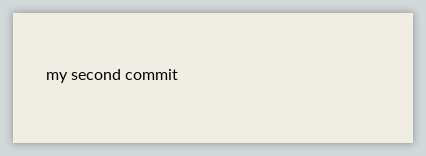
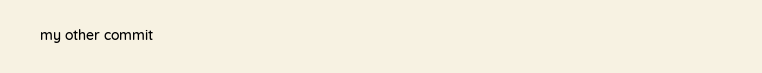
[71,69,122,80] second -> [65,29,100,40] other

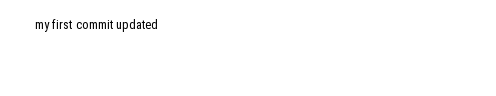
[65,29,153,40] other commit -> [52,19,159,32] first commit updated

